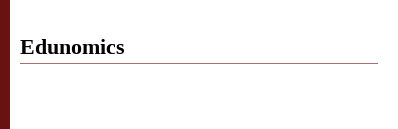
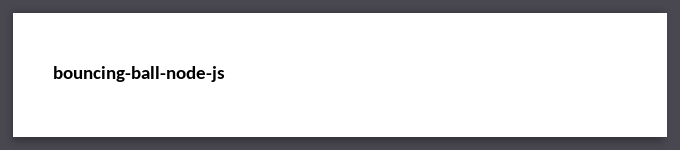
[20,39,125,54] Edunomics -> [53,66,225,82] bouncing-ball-node-js

